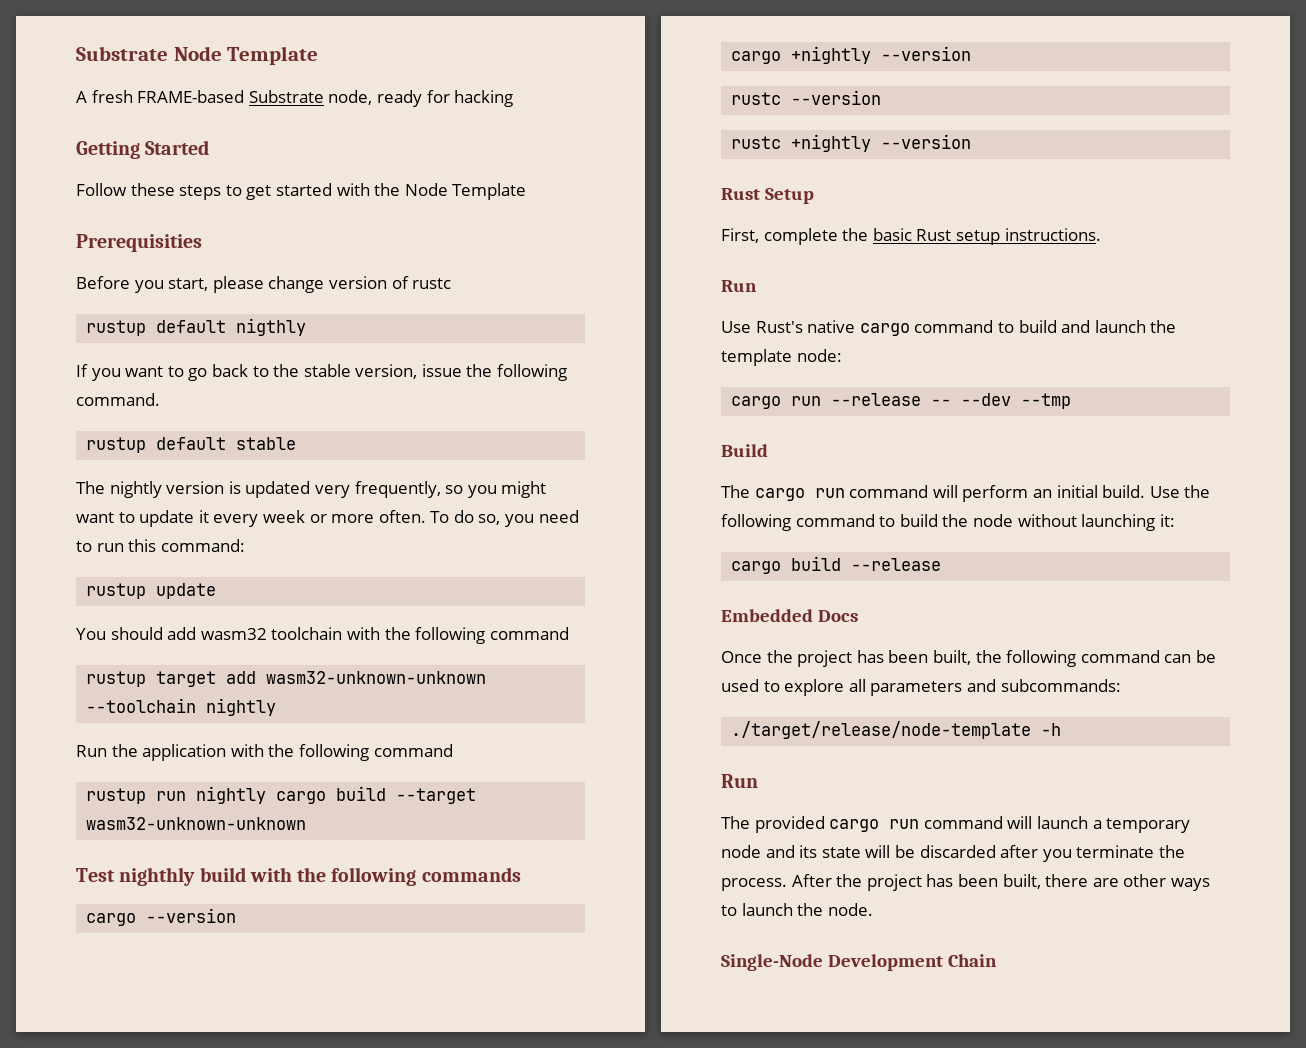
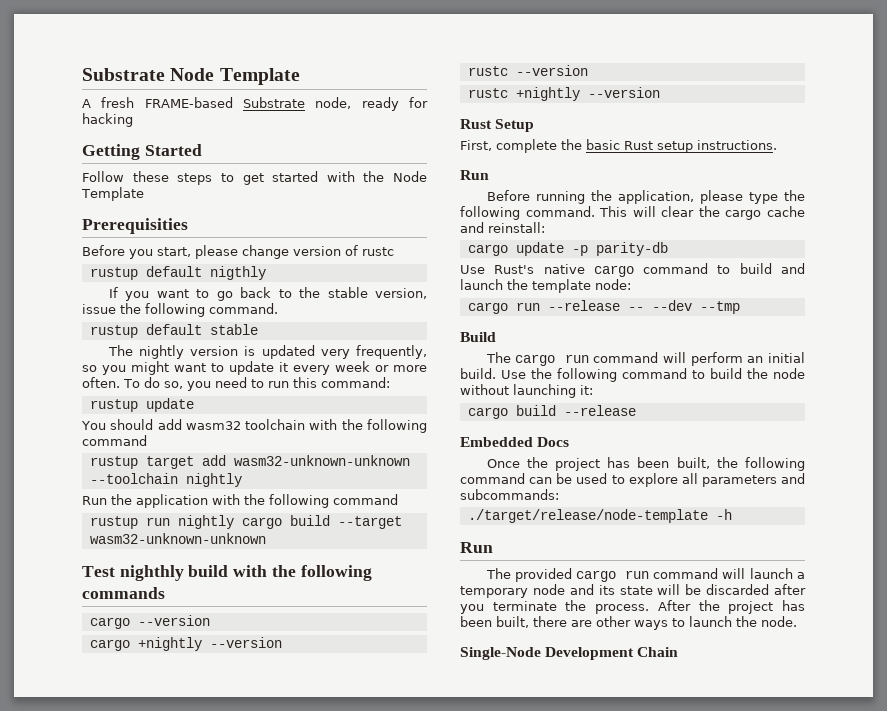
(757, 286) none -> [486,190,805,204] [460,206,805,220] [460,222,545,233] [467,242,668,256] // Before running the application, please type the following command. This will clear the cargo cache and reinstall: // cargo update -p parity-db

